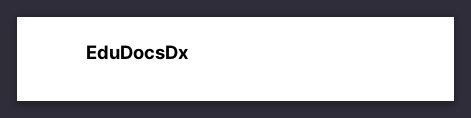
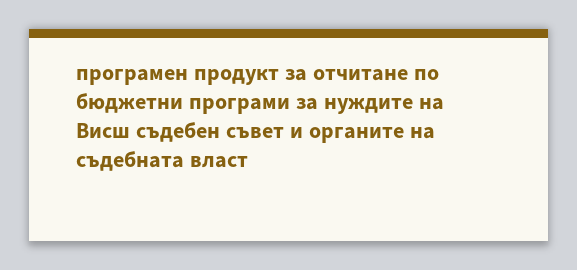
[86,45,189,60] EduDocsDx -> [76,69,439,85] [76,92,444,114] [76,121,435,143] [76,150,248,171] програмен продукт за отчитане по бюджетни програми за нуждите на Висш съдебен съвет и органите на съдебната власт

